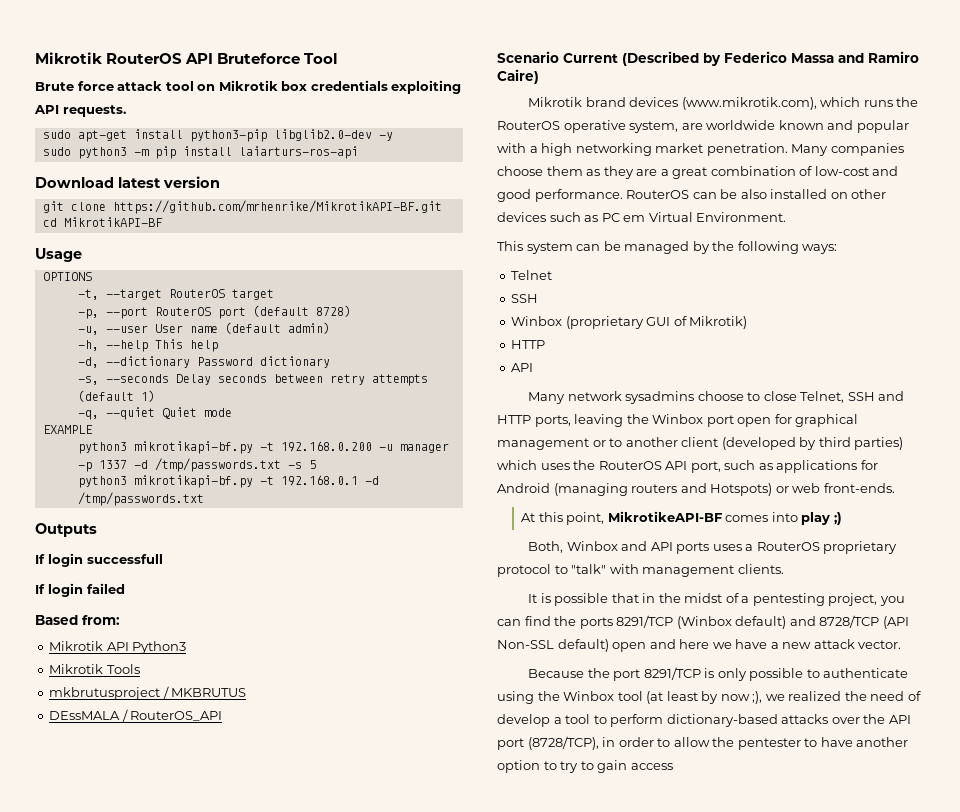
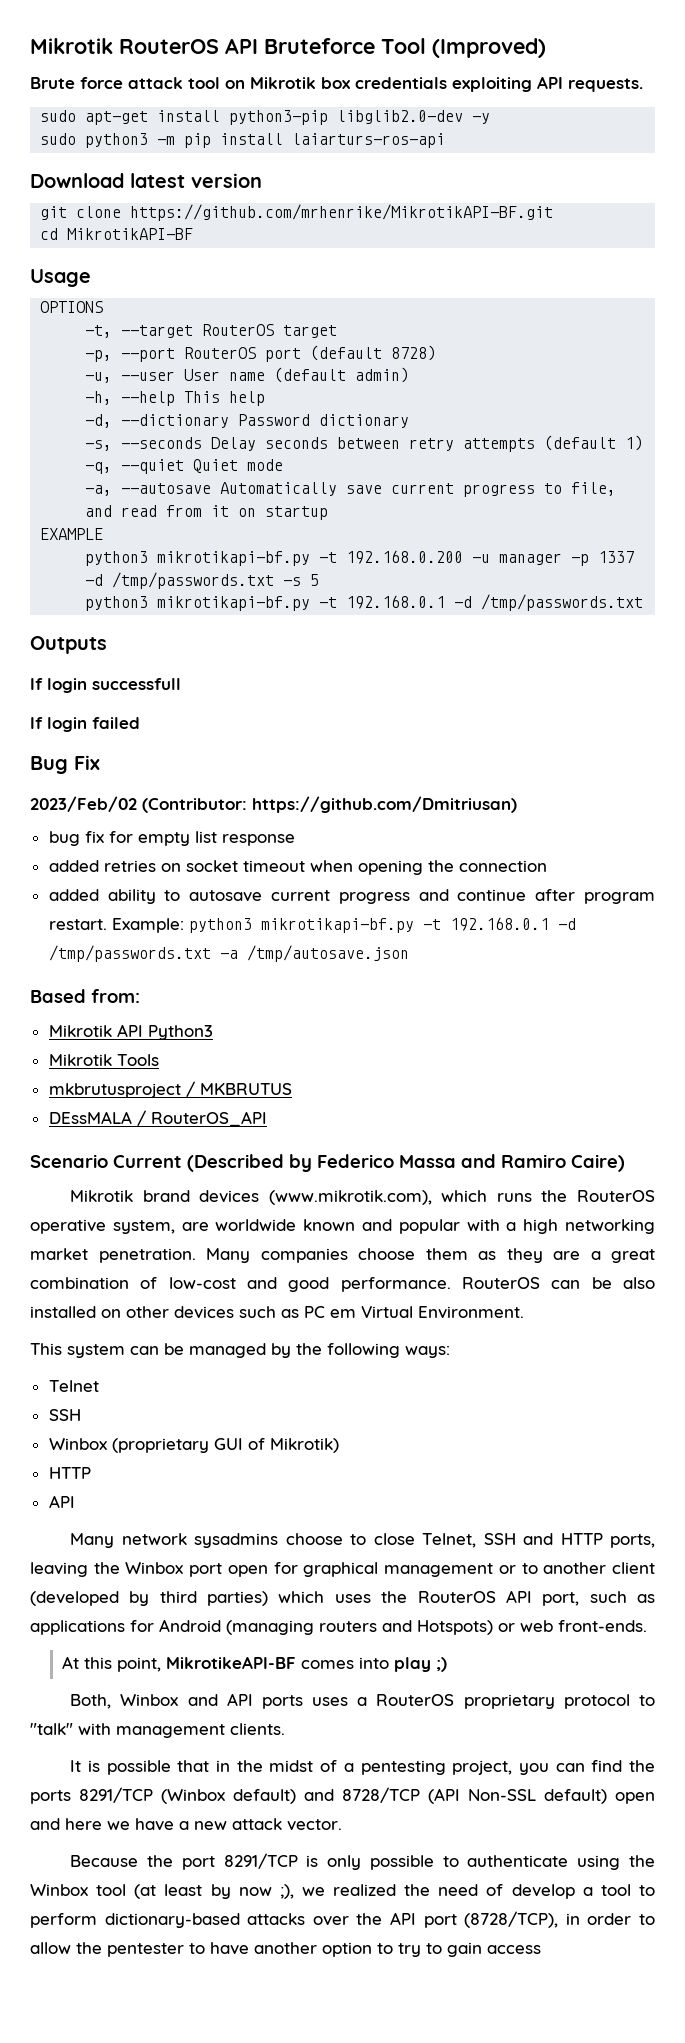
(339, 58) none -> [432,38,546,58] (Improved)
(232, 412) none -> [85,482,617,497] [85,505,329,520] // -a, --autosave Automatically save current progress to file, and read from it on startup
(125, 588) none -> [30,755,100,774] [30,796,517,813] [48,831,295,846] [48,860,547,875] [48,889,656,904] [48,917,576,933] [48,945,409,962] // Bug Fix // 2023/Feb/02 (Contributor: https://github.com/Dmitriusan) // bug fix for empty list response // added retries on socket timeout when opening the connection // added ability to autosave current progress and continue after program restart. Example: python3 mikrotikapi-bf.py -t 192.168.0.1 -d /tmp/passwords.txt -a /tmp/autosave.json

